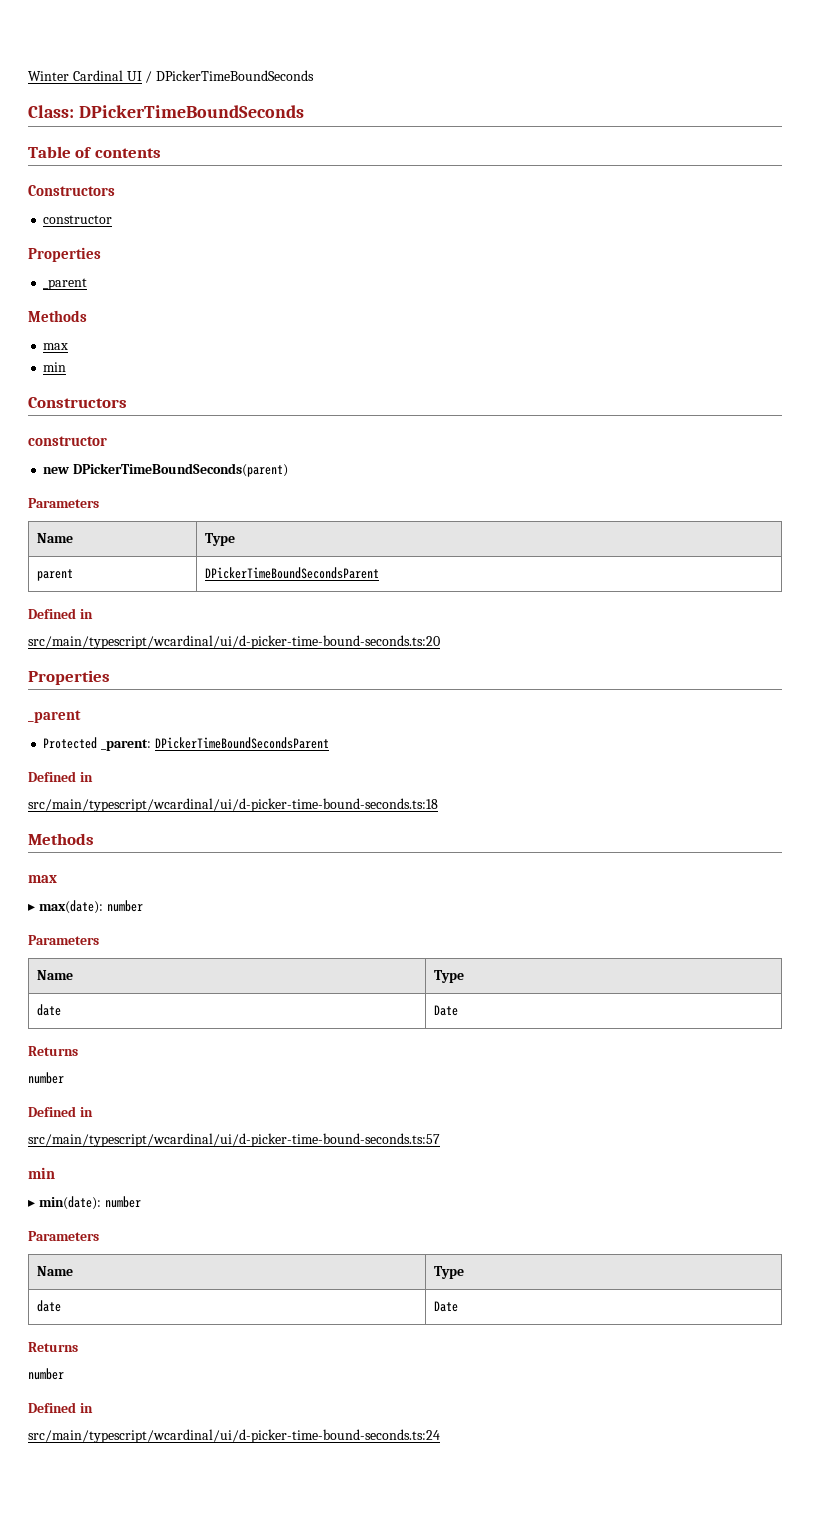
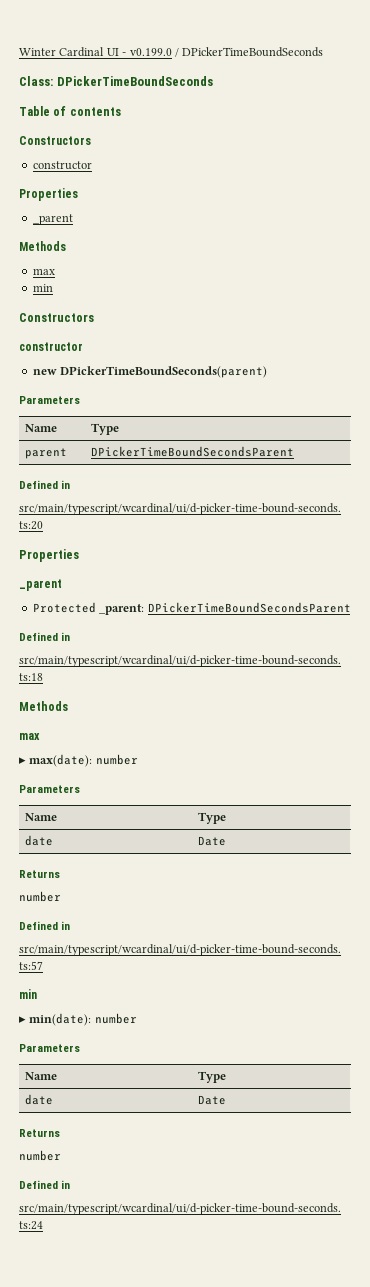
(142, 76) none -> [122,48,172,56] - v0.199.0

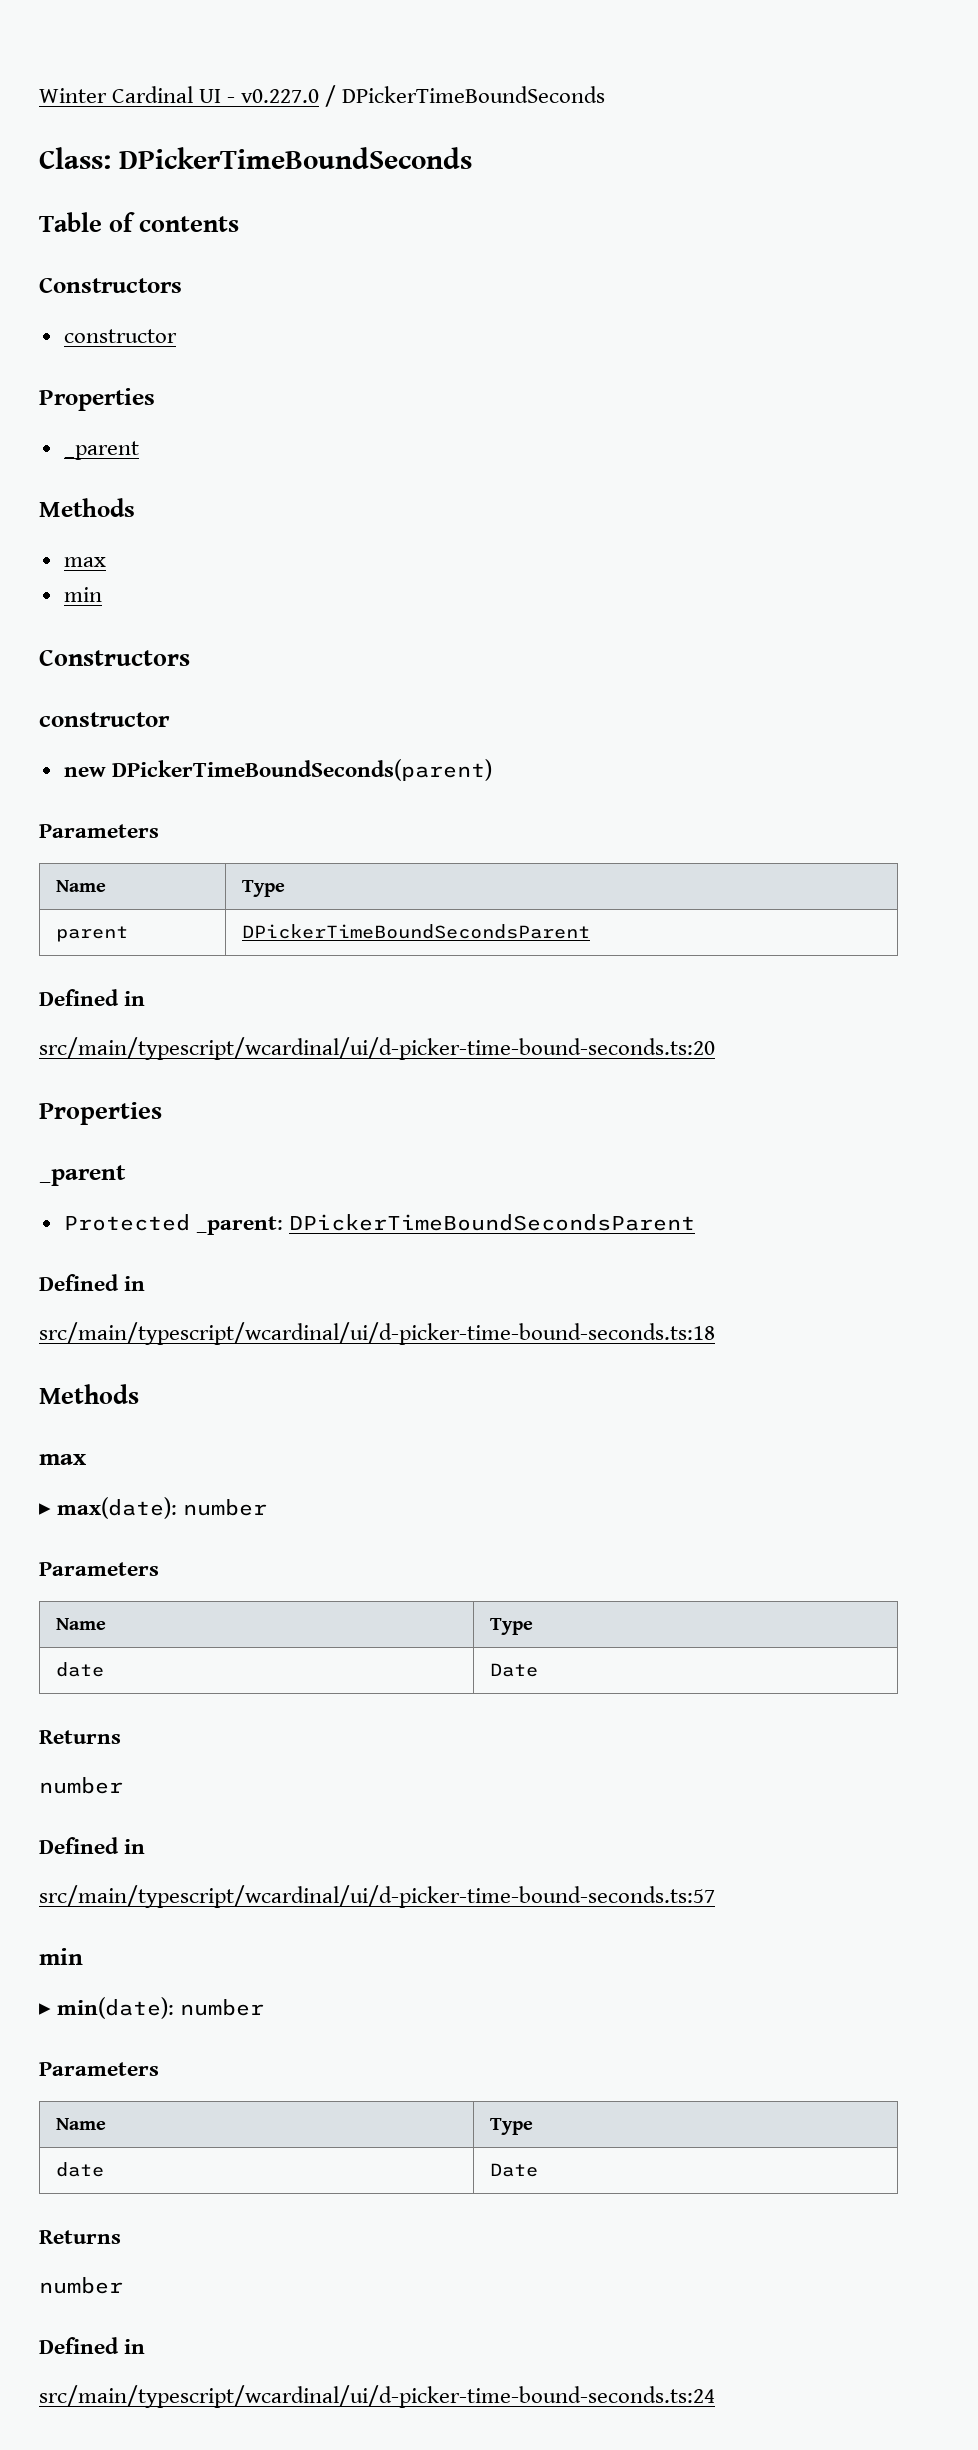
[129,48,172,56] v0.199.0 -> [241,89,320,103] v0.227.0

